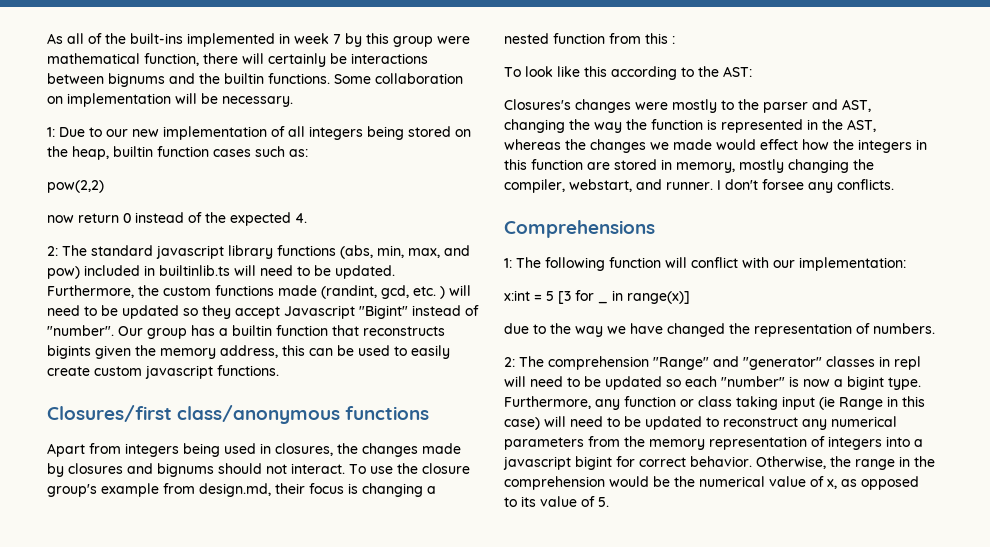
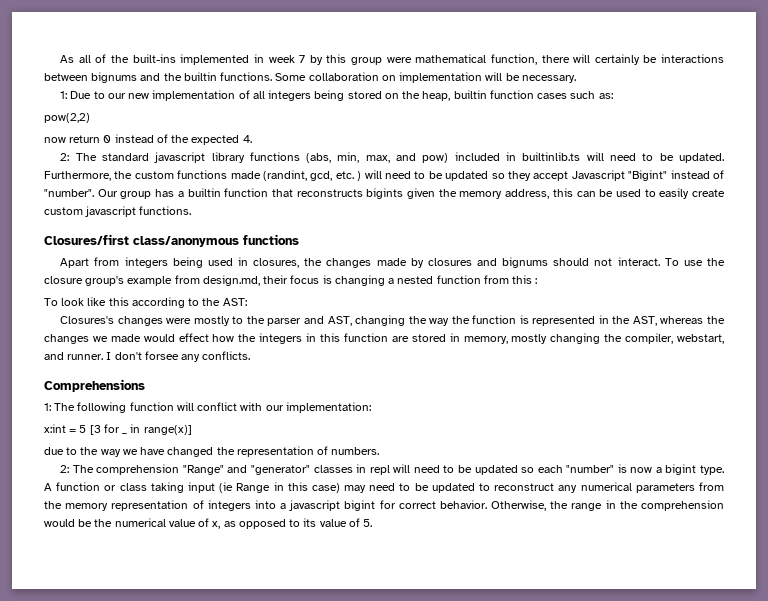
[504,396,620,410] Furthermore, any -> [44,483,52,491] A
[544,416,566,427] will -> [344,485,367,493] may

